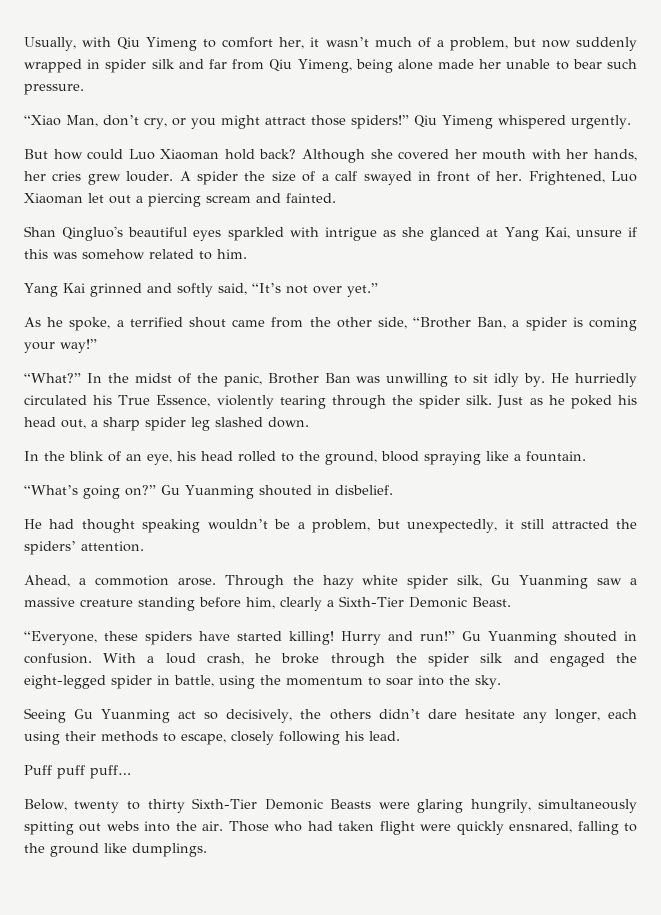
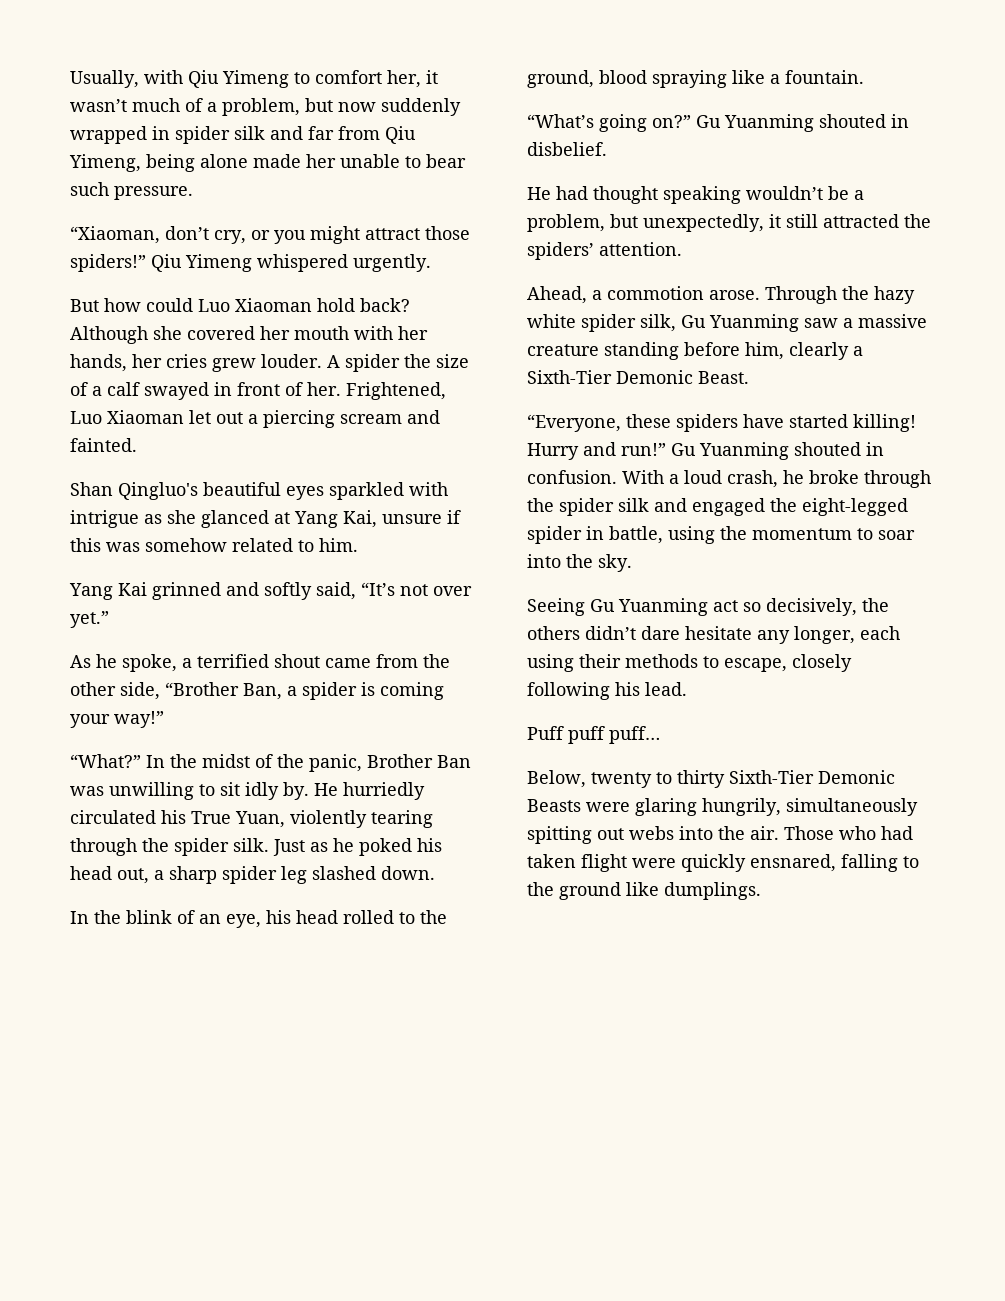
[24,115,98,127] “Xiao Man, -> [70,226,160,244] “Xiaoman,
[156,395,211,407] Essence, -> [235,811,285,828] Yuan,

